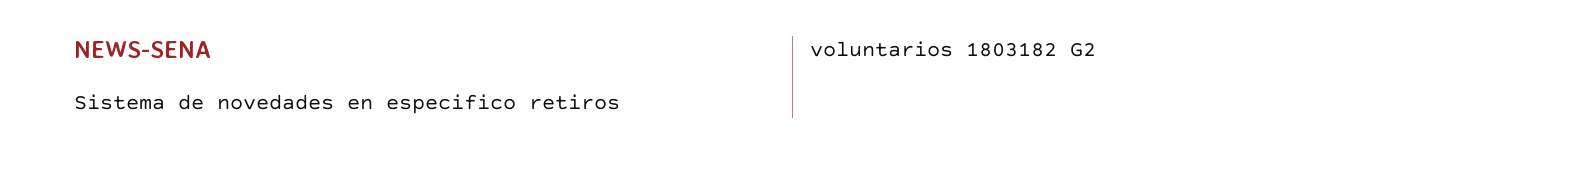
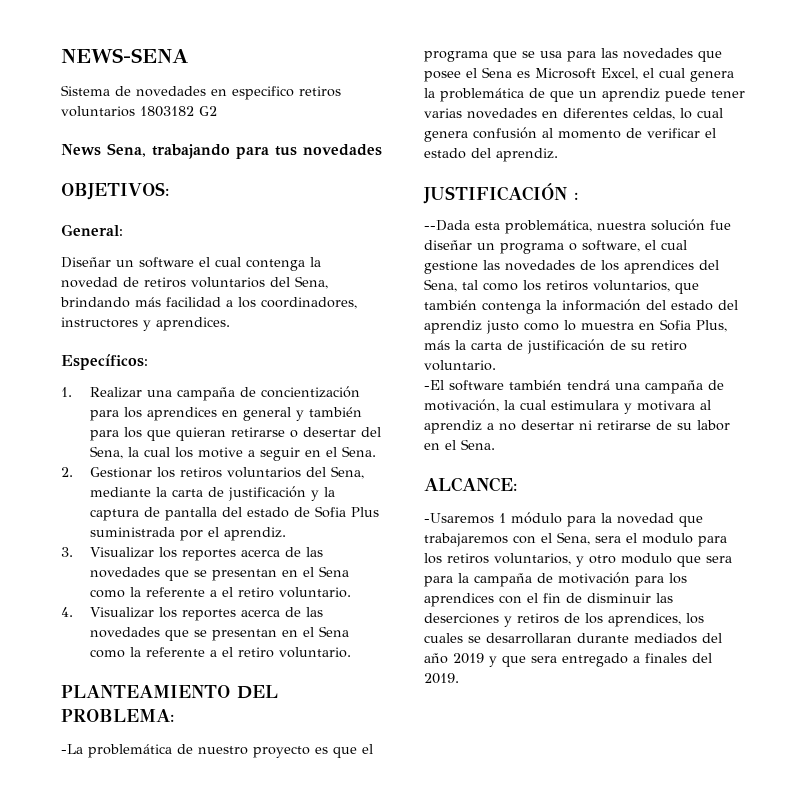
(1096, 50) none -> [61,143,382,159] [61,182,169,200] [61,224,123,236] [61,257,321,271] [61,276,328,289] [60,297,357,309] [61,317,230,331] [61,354,148,370] [61,386,360,401] [89,407,362,421] [89,427,381,441] [89,446,376,461] [61,466,364,479] [89,486,335,501] [89,506,379,521] [89,527,286,541] [61,547,323,561] [89,566,349,581] [89,587,351,598] [61,607,323,621] [89,626,349,641] [89,647,351,658] [61,685,278,699] [61,709,174,722] [61,744,373,758] [424,48,722,62] [424,67,734,82] [424,88,745,102] [424,108,723,120] [424,127,716,142] [424,148,558,162] [423,183,578,204] [424,219,731,234] [424,240,687,254] [424,260,719,274] [424,279,699,294] [424,299,738,314] [424,319,727,334] [424,339,687,354] [424,360,496,371] [424,380,724,394] [424,399,711,414] [424,420,730,434] [424,439,495,450] [424,477,517,492] [424,512,703,527] [424,532,727,547] [424,553,732,567] [424,572,687,587] [424,593,673,607] [424,613,704,627] [424,633,722,644] [424,653,712,667] [424,673,459,684] // News Sena, trabajando para tus novedades // OBJETIVOS: // General: // Diseñar un software el cual contenga la novedad de retiros voluntarios del Sena, brindando más facilidad a los coordinadores, instructores y aprendices. // Específicos: // 1. Realizar una campaña de concientización para los aprendices en general y también para los que quieran retirarse o desertar del Sena, la cual los motive a seguir en el Sena. // 2. Gestionar los retiros voluntarios del Sena, mediante la carta de justificación y la captura de pantalla del estado de Sofia Plus suministrada por el aprendiz. // 3. Visualizar los reportes acerca de las novedades que se presentan en el Sena como la referente a el retiro voluntario. // 4. Visualizar los reportes acerca de las novedades que se presentan en el Sena como la referente a el retiro voluntario. // PLANTEAMIENTO DEL PROBLEMA: // -La problemática de nuestro proyecto es que el programa que se usa para las novedades que posee el Sena es Microsoft Excel, el cual genera la problemática de que un aprendiz puede tener varias novedades en diferentes celdas, lo cual genera confusión al momento de verificar el estado del aprendiz. // JUSTIFICACIÓN : // --Dada esta problemática, nuestra solución fue diseñar un programa o software, el cual gestione las novedades de los aprendices del Sena, tal como los retiros voluntarios, que también contenga la información del estado del aprendiz justo como lo muestra en Sofia Plus, más la carta de justificación de su retiro voluntario. // -El software también tendrá una campaña de motivación, la cual estimulara y motivara al aprendiz a no desertar ni retirarse de su labor en el Sena. // ALCANCE: // -Usaremos 1 módulo para la novedad que trabajaremos con el Sena, sera el modulo para los retiros voluntarios, y otro modulo que sera para la campaña de motivación para los aprendices con el fin de disminuir las deserciones y retiros de los aprendices, los cuales se desarrollaran durante mediados del año 2019 y que sera entregado a finales del 2019.

